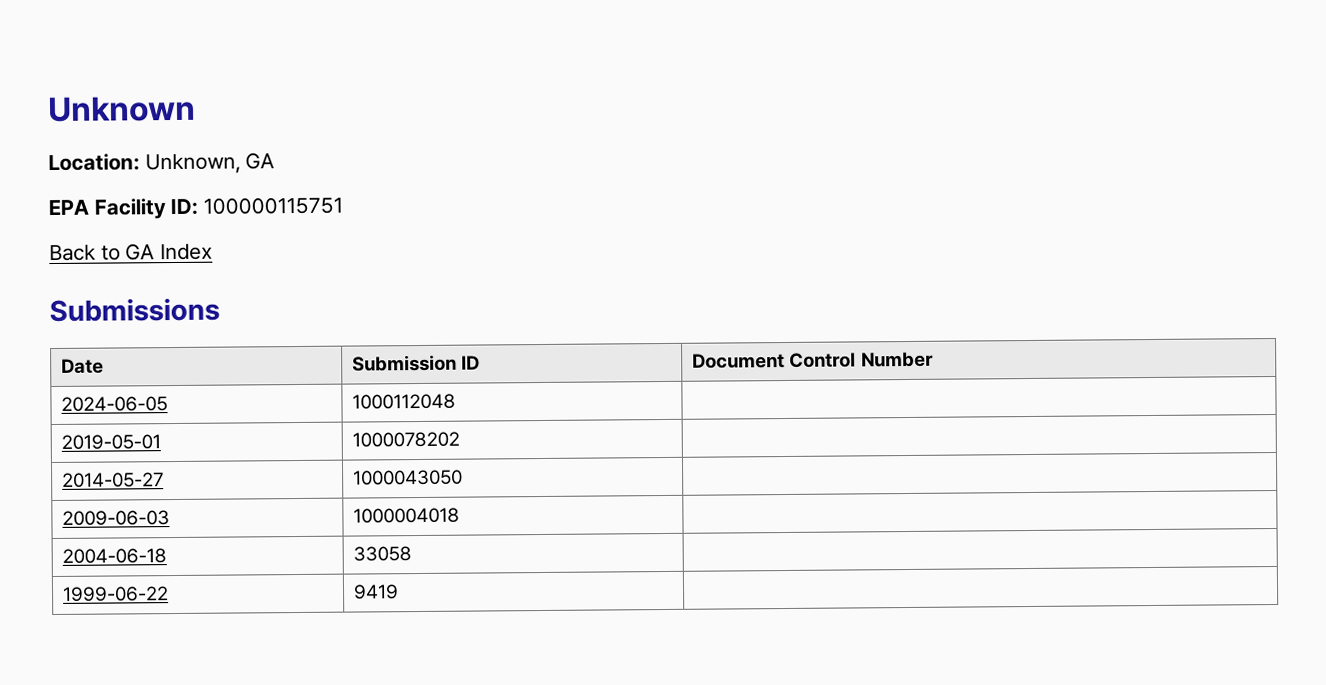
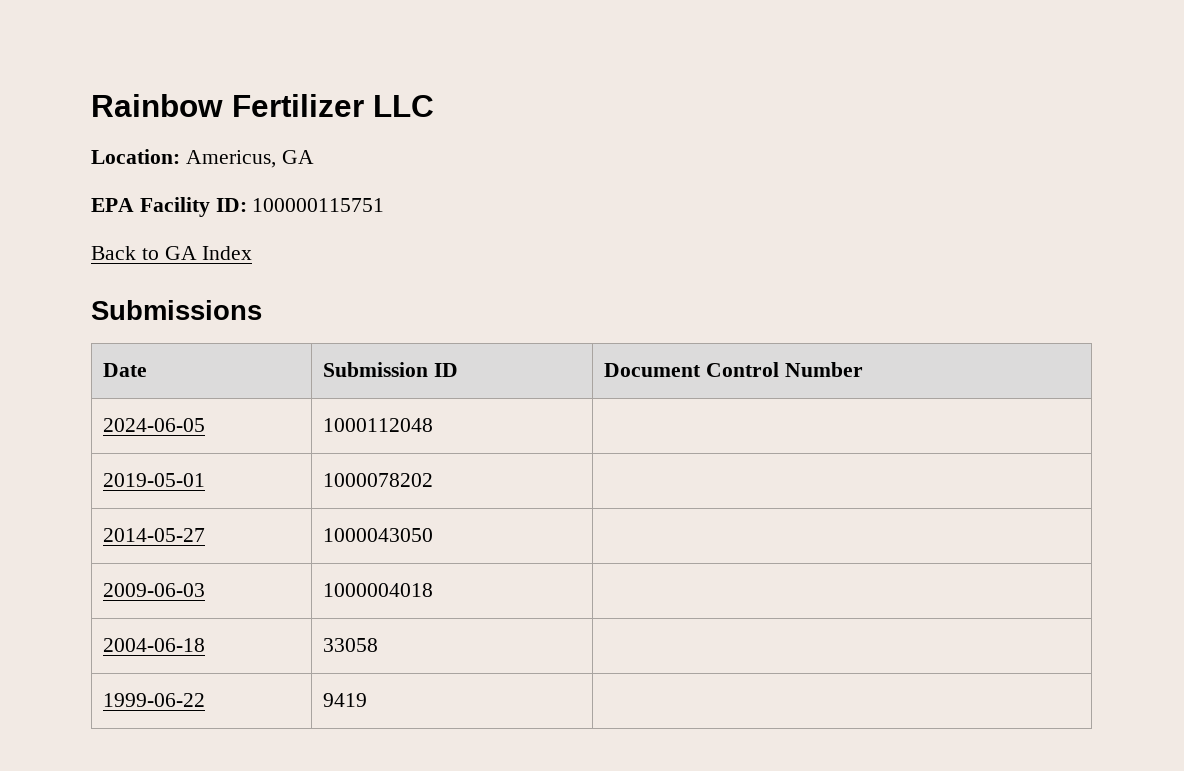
[47,95,196,123] Unknown -> [91,94,434,117] Rainbow Fertilizer LLC
[144,153,241,175] Unknown, -> [185,150,276,168] Americus,

